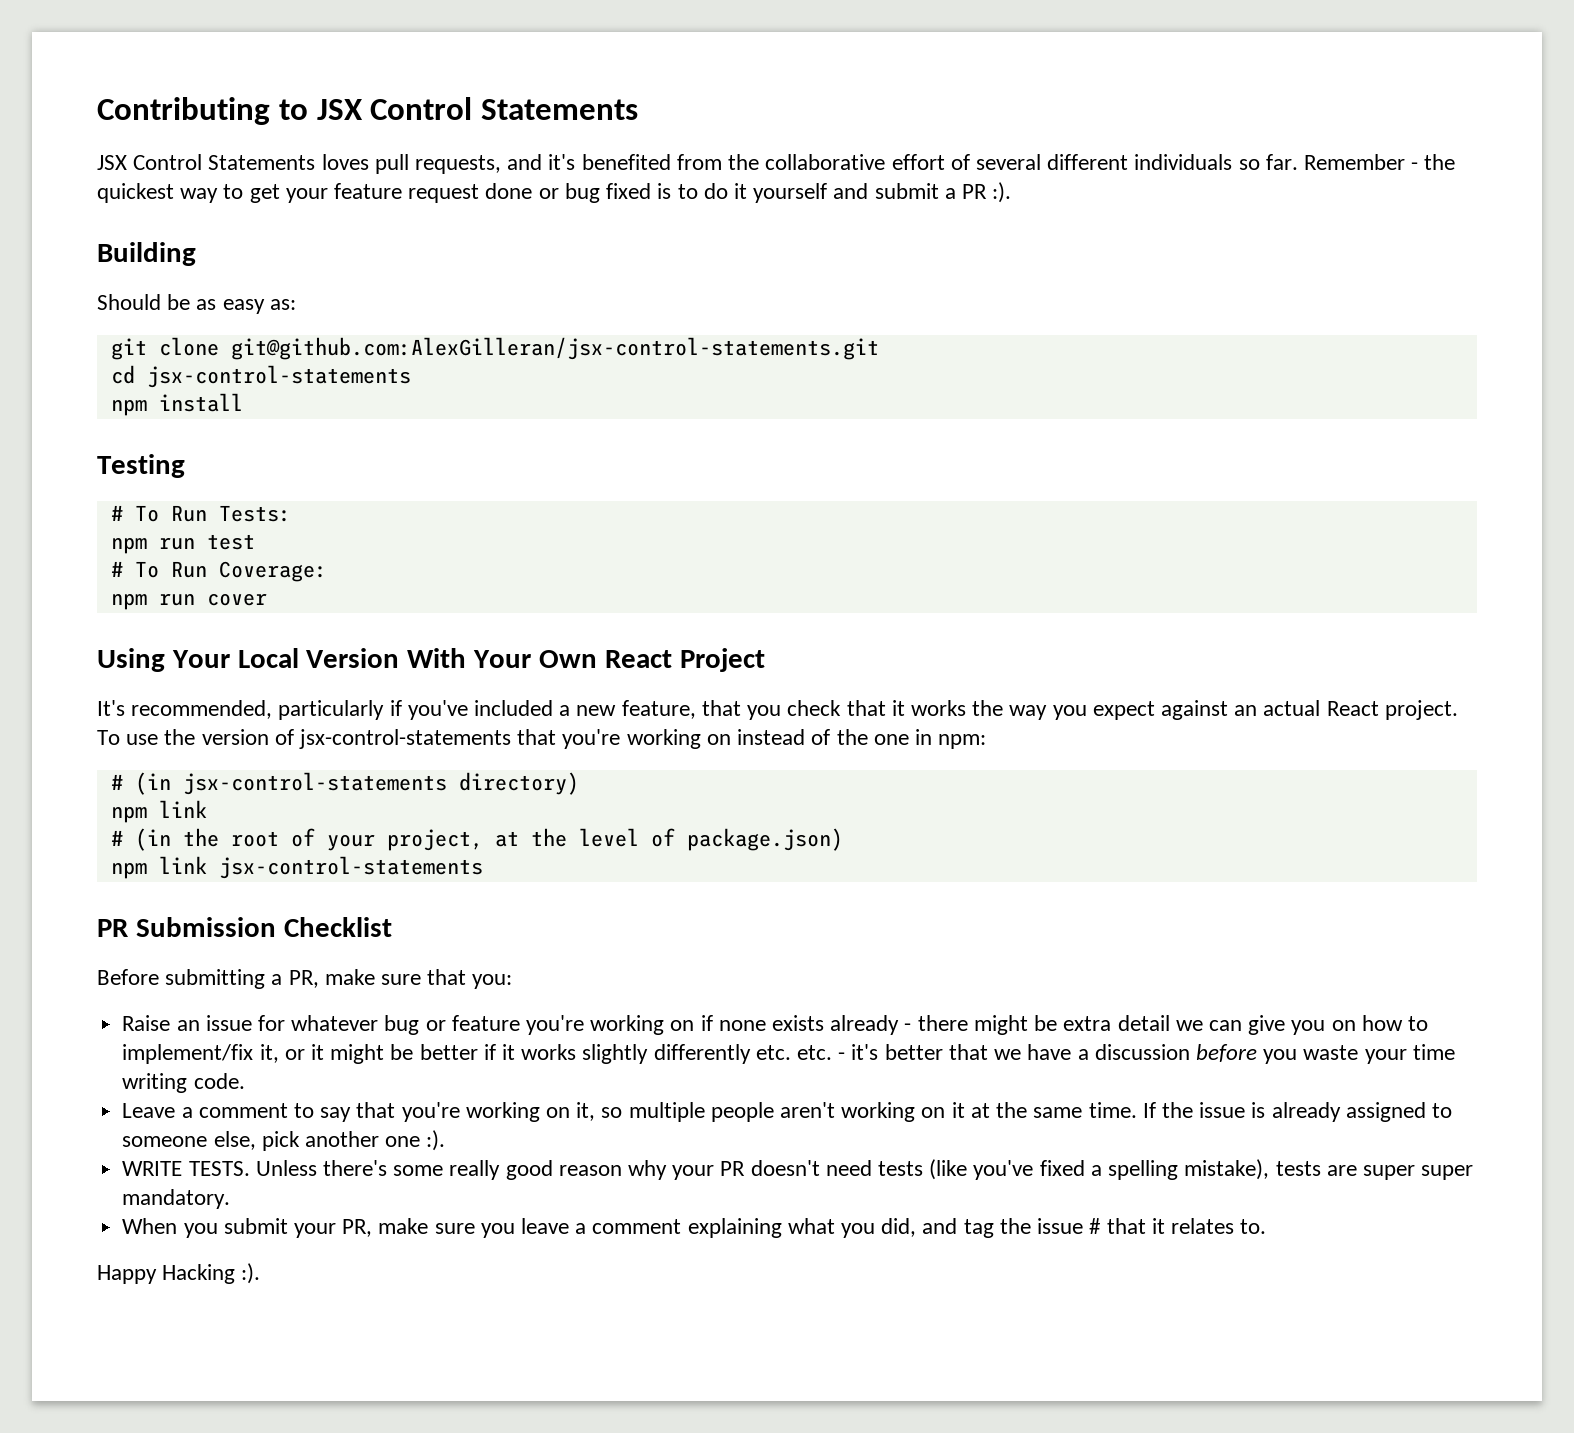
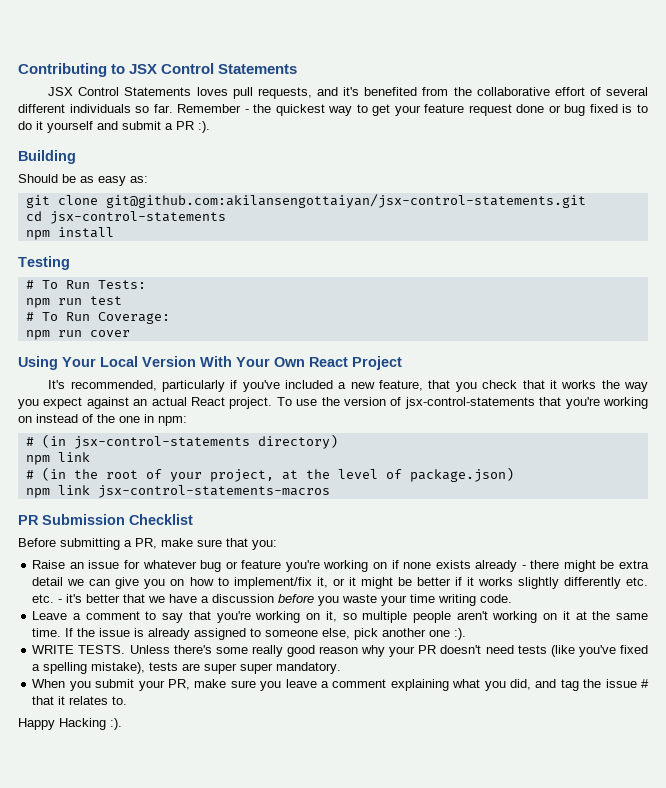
[230,337,879,360] git@github.com:AlexGilleran/jsx-control-statements.git -> [105,194,586,208] git@github.com:akilansengottaiyan/jsx-control-statements.git
[218,856,483,879] jsx-control-statements -> [97,485,330,498] jsx-control-statements-macros

